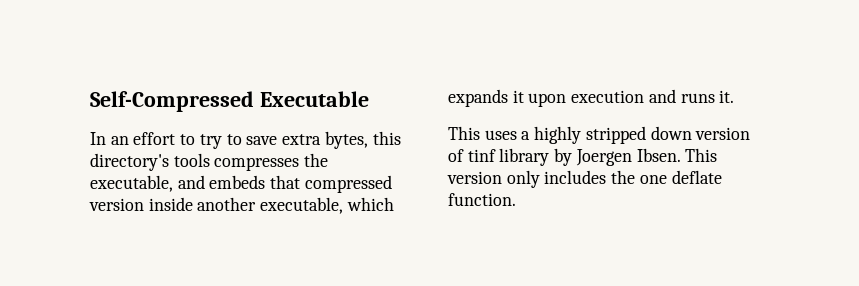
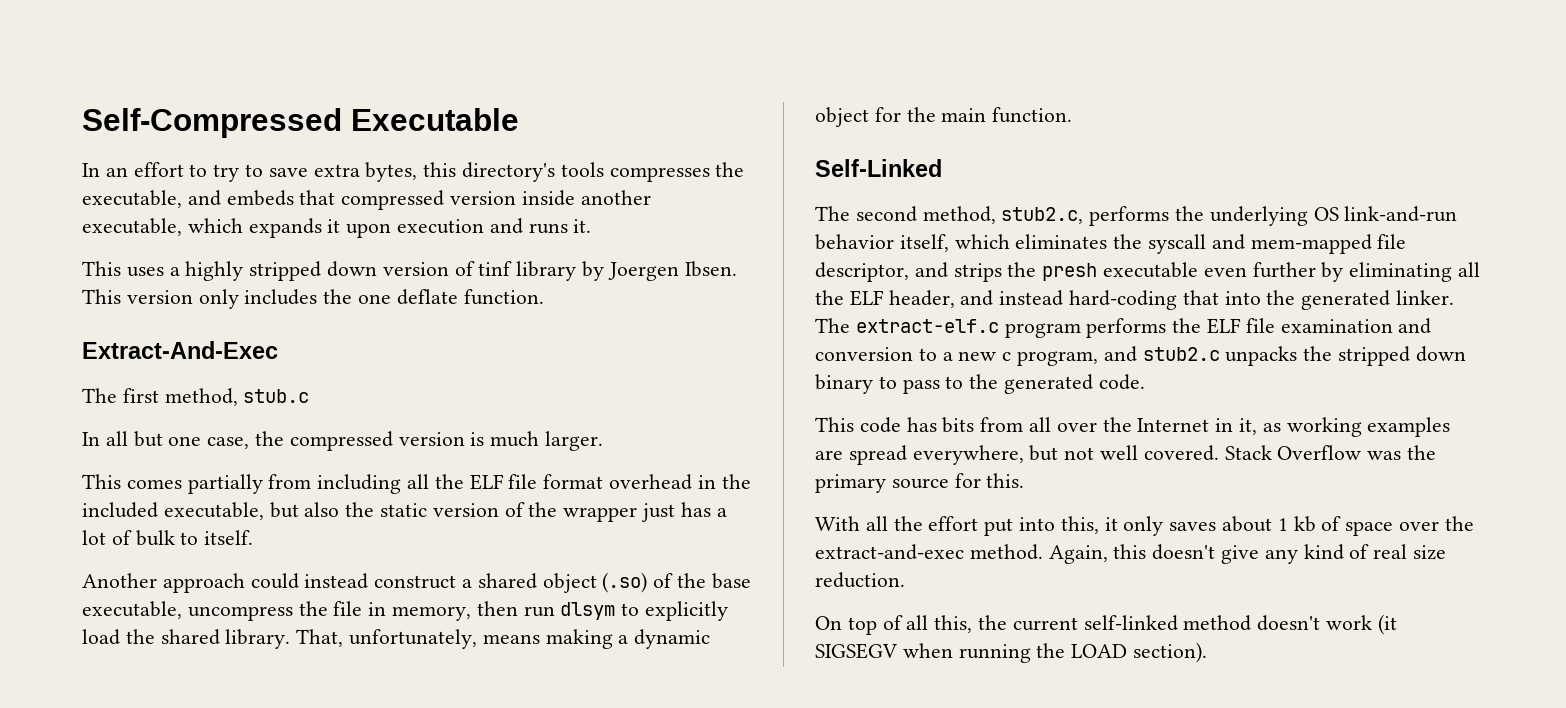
(516, 199) none -> [82,341,278,359] [82,388,310,406] [82,431,604,451] [82,474,751,494] [82,502,727,522] [82,530,254,546] [82,572,751,593] [82,601,729,621] [82,629,711,649] [815,107,1073,127] [815,159,942,177] [815,206,1458,226] [815,234,1407,254] [815,262,1481,282] [815,290,1455,310] [815,318,1432,338] [815,346,1466,366] [815,374,1145,394] [815,417,1451,437] [815,445,1437,465] [815,473,1025,493] [815,516,1474,536] [815,544,1447,564] [815,572,905,588] [815,614,1397,635] [815,642,1208,663] // Extract-And-Exec // The first method, stub.c // In all but one case, the compressed version is much larger. // This comes partially from including all the ELF file format overhead in the included executable, but also the static version of the wrapper just has a lot of bulk to itself. // Another approach could instead construct a shared object (.so) of the base executable, uncompress the file in memory, then run dlsym to explicitly load the shared library. That, unfortunately, means making a dynamic object for the main function. // Self-Linked // The second method, stub2.c, performs the underlying OS link-and-run behavior itself, which eliminates the syscall and mem-mapped file descriptor, and strips the presh executable even further by eliminating all the ELF header, and instead hard-coding that into the generated linker. The extract-elf.c program performs the ELF file examination and conversion to a new c program, and stub2.c unpacks the stripped down binary to pass to the generated code. // This code has bits from all over the Internet in it, as working examples are spread everywhere, but not well covered. Stack Overflow was the primary source for this. // With all the effort put into this, it only saves about 1 kb of space over the extract-and-exec method. Again, this doesn't give any kind of real size reduction. // On top of all this, the current self-linked method doesn't work (it SIGSEGV when running the LOAD section).

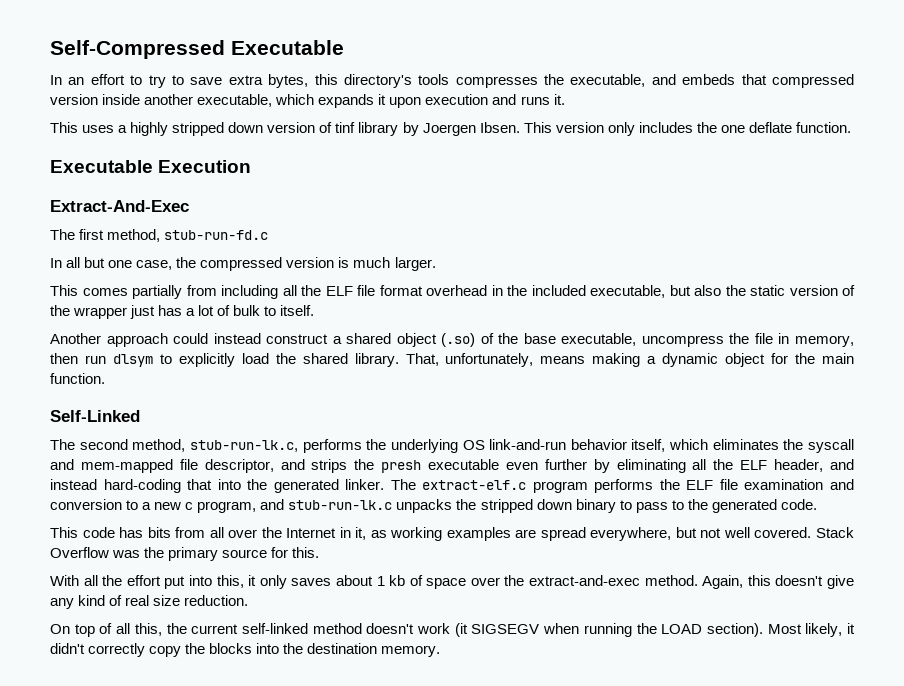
(544, 297) none -> [50,160,252,173] // Executable Execution
[243,389,310,403] stub.c -> [164,230,269,240] stub-run-fd.c
[1001,207,1084,224] stub2.c, -> [189,440,298,452] stub-run-lk.c,
[1142,347,1220,361] stub2.c -> [288,500,393,510] stub-run-lk.c
(1208, 652) none -> [767,623,856,637] [50,643,441,657] Most likely, it didn't correctly copy the blocks into the destination memory.

